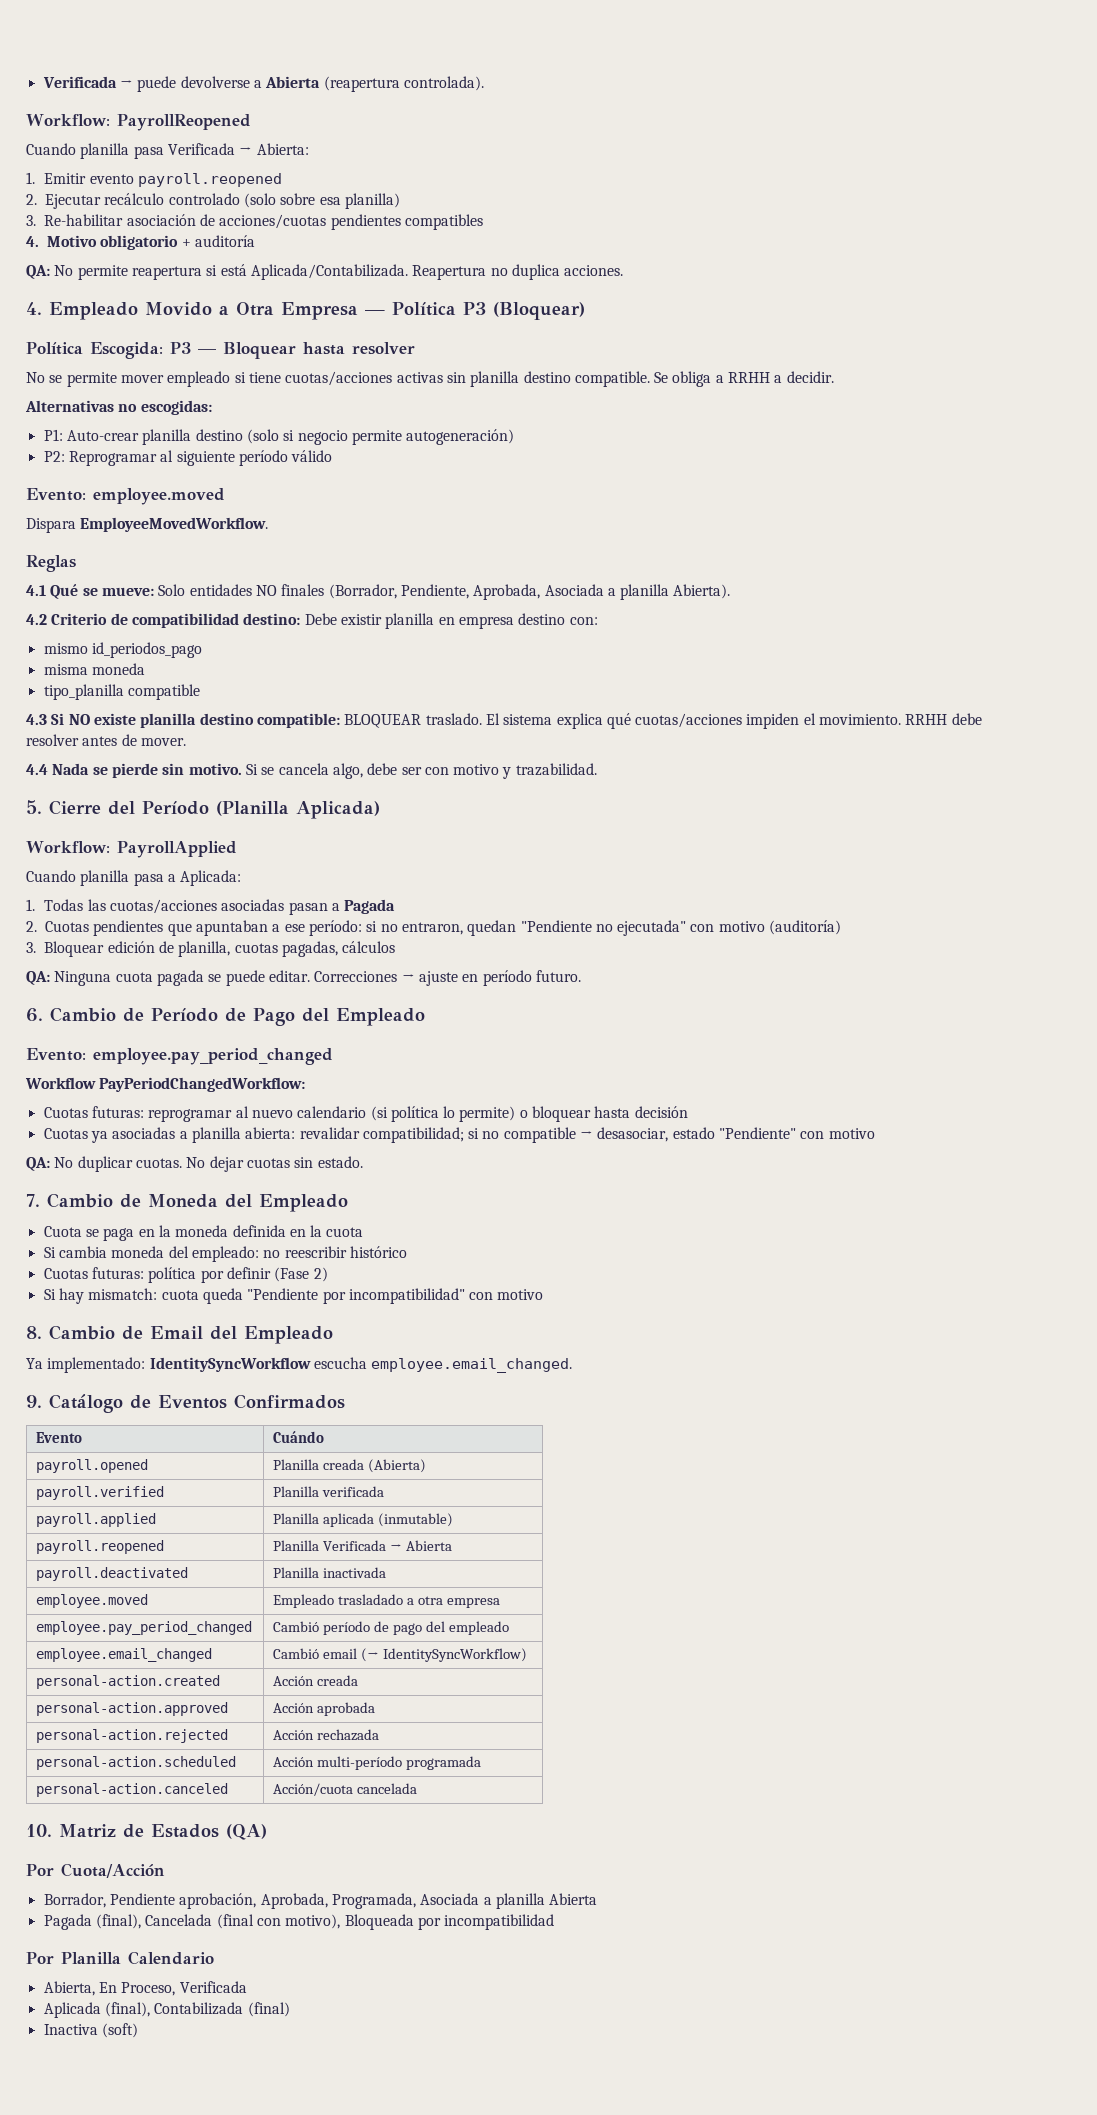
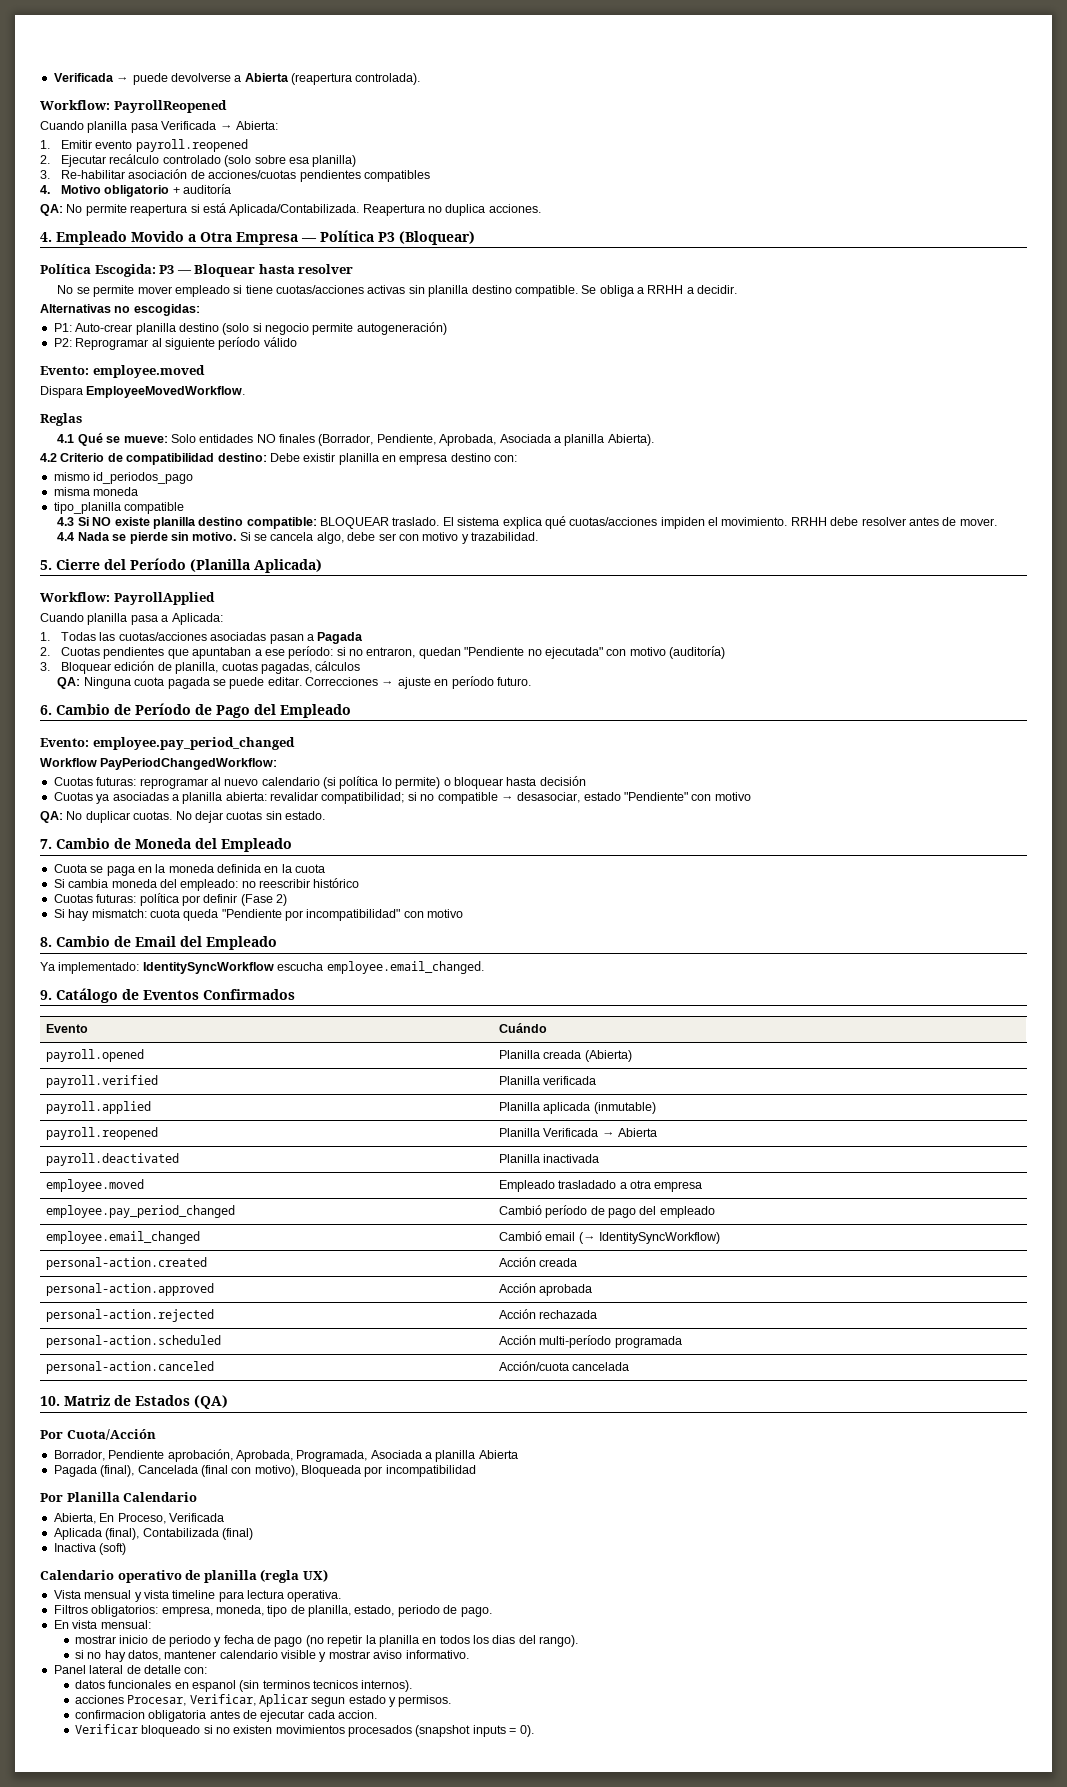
(138, 2030) none -> [40,1569,328,1583] [53,1590,342,1602] [53,1605,492,1617] [53,1620,151,1629] [74,1635,579,1647] [74,1650,469,1662] [53,1665,208,1674] [74,1680,413,1692] [74,1694,452,1707] [74,1710,378,1722] [74,1724,534,1737] // Calendario operativo de planilla (regla UX) // Vista mensual y vista timeline para lectura operativa. // Filtros obligatorios: empresa, moneda, tipo de planilla, estado, periodo de pago. // En vista mensual: // mostrar inicio de periodo y fecha de pago (no repetir la planilla en todos los dias del rango). // si no hay datos, mantener calendario visible y mostrar aviso informativo. // Panel lateral de detalle con: // datos funcionales en espanol (sin terminos tecnicos internos). // acciones Procesar, Verificar, Aplicar segun estado y permisos. // confirmacion obligatoria antes de ejecutar cada accion. // Verificar bloqueado si no existen movimientos procesados (snapshot inputs = 0).

